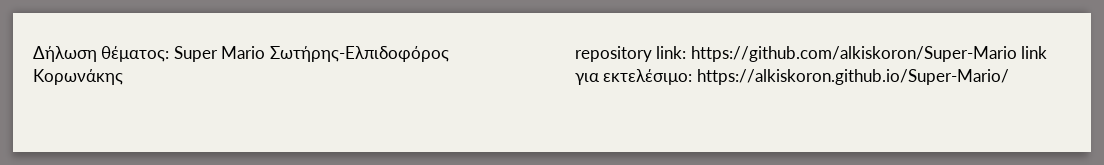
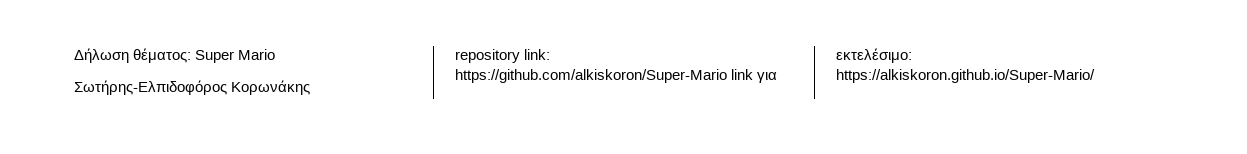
(266, 52) none -> (276, 54) //

